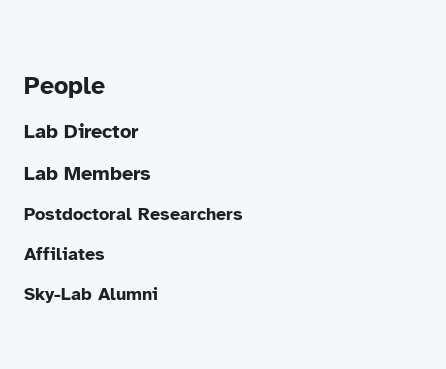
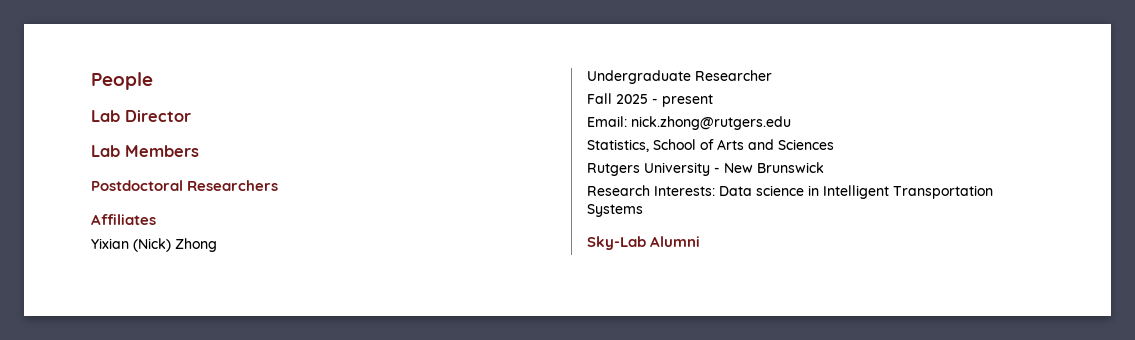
(105, 253) none -> [91,238,217,252] [587,70,772,84] [587,93,713,107] [587,116,791,130] [587,139,834,152] [587,162,824,176] [587,185,993,199] [587,204,643,217] // Yixian (Nick) Zhong // Undergraduate Researcher // Fall 2025 - present // Email: nick.zhong@rutgers.edu // Statistics, School of Arts and Sciences // Rutgers University - New Brunswick // Research Interests: Data science in Intelligent Transportation Systems

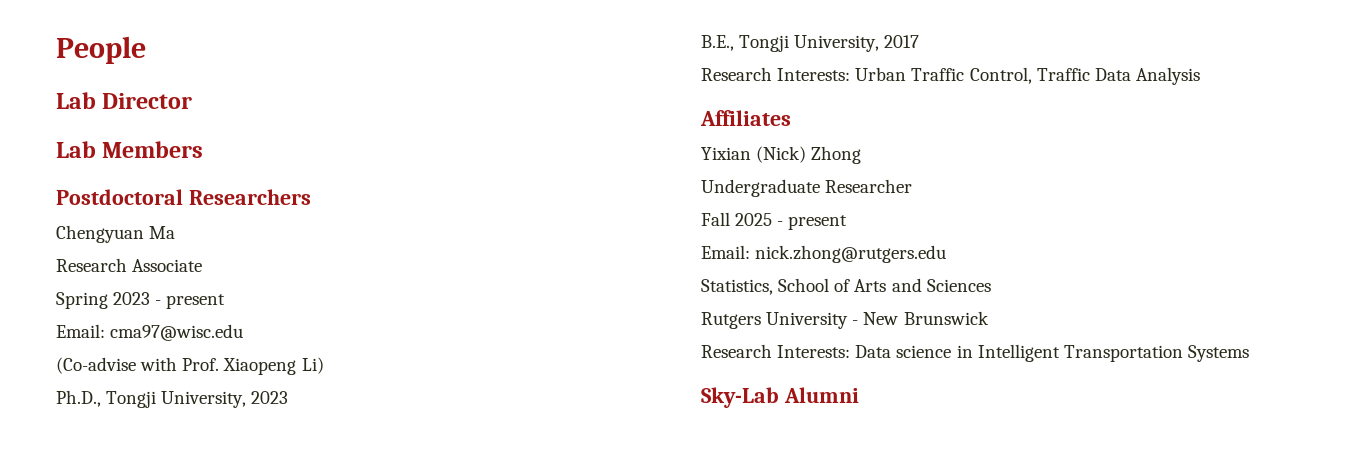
(279, 185) none -> [56,225,176,243] [56,258,203,272] [56,292,226,309] [56,324,244,341] [56,357,324,375] [56,390,289,408] [701,35,920,52] [701,67,1200,85] // Chengyuan Ma // Research Associate // Spring 2023 - present // Email: cma97@wisc.edu // (Co-advise with Prof. Xiaopeng Li) // Ph.D., Tongji University, 2023 // B.E., Tongji University, 2017 // Research Interests: Urban Traffic Control, Traffic Data Analysis

